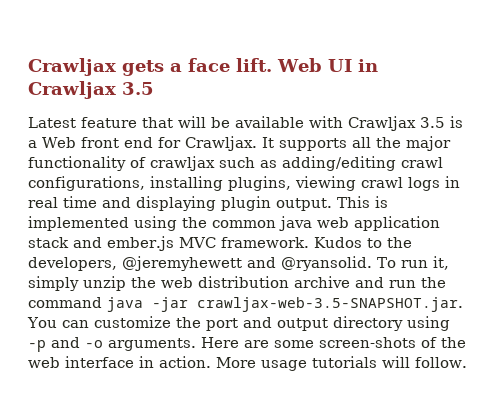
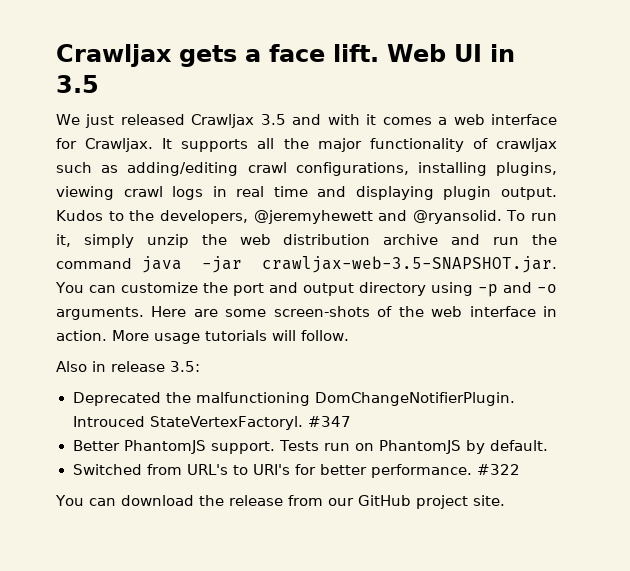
[28,81,154,99] [28,116,463,131] [28,137,153,148] Crawljax 3.5 // Latest feature that will be available with Crawljax 3.5 is a Web front end -> [56,75,99,93] [56,114,558,128] 3.5 // We just released Crawljax 3.5 and with it comes a web interface
[337,196,388,208] [28,216,440,231] [28,236,309,251] This is implemented using the common java web application stack and ember.js MVC framework. -> (557, 193) none
(467, 362) none -> [56,361,200,372] [72,392,515,406] [72,416,352,430] [72,440,549,454] [72,464,520,478] [55,495,505,509] // Also in release 3.5: // Deprecated the malfunctioning DomChangeNotifierPlugin. Introuced StateVertexFactoryl. #347 // Better PhantomJS support. Tests run on PhantomJS by default. // Switched from URL's to URI's for better performance. #322 // You can download the release from our GitHub project site.

